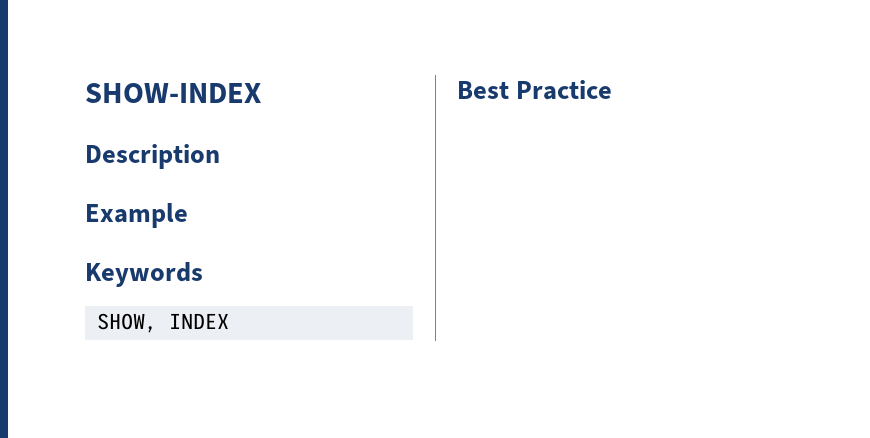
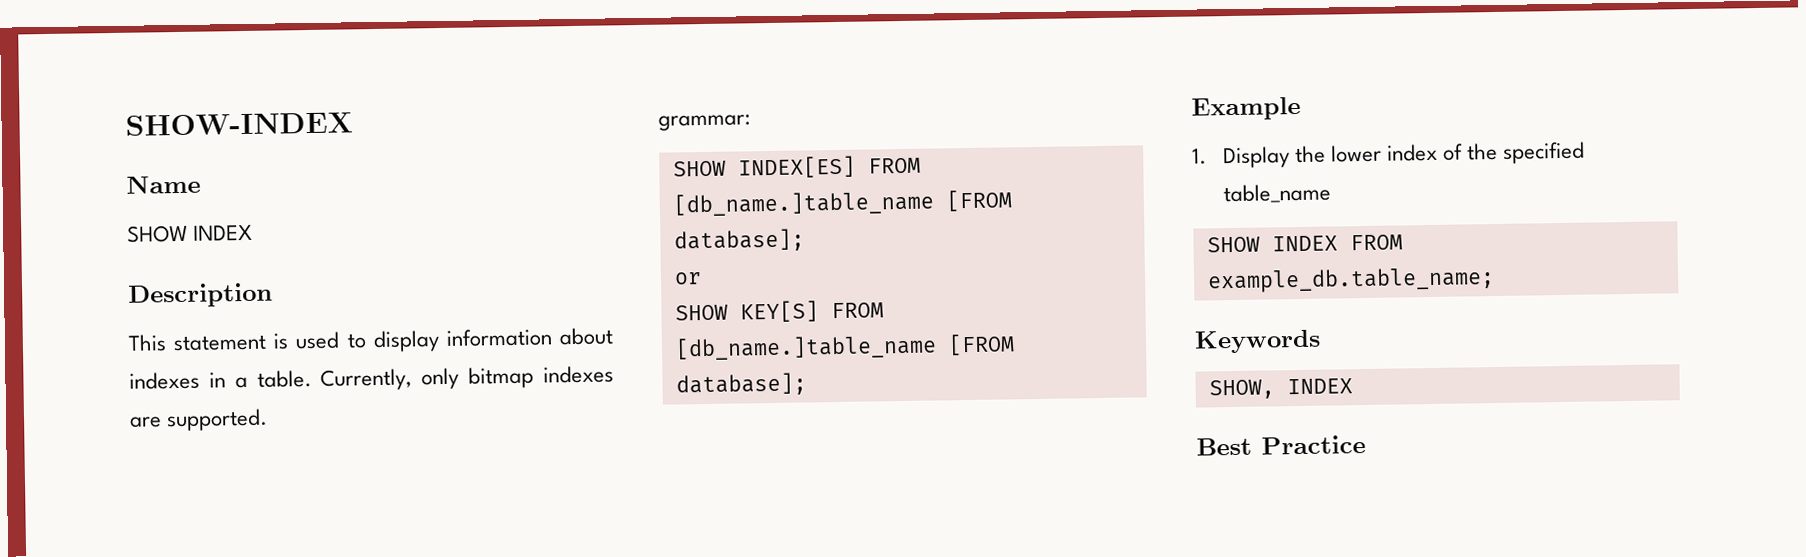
[85,144,220,169] [85,203,188,228] Description // Example -> [126,175,201,194] [127,224,254,243] [128,282,273,308] [128,327,613,353] [129,365,614,391] [130,408,269,432] [658,114,751,131] [672,155,921,179] [672,189,1012,217] [673,228,805,253] [673,272,702,285] [674,300,884,323] [674,333,1015,361] [675,372,807,397] [1191,96,1301,121] [1192,141,1586,169] [1222,183,1331,204] [1206,234,1403,253] [1206,267,1495,294] Name // SHOW INDEX // Description // This statement is used to display information about indexes in a table. Currently, only bitmap indexes are supported. // grammar: // SHOW INDEX[ES] FROM [db_name.]table_name [FROM database]; // or // SHOW KEY[S] FROM [db_name.]table_name [FROM database]; // Example // 1. Display the lower index of the specified table_name // SHOW INDEX FROM example_db.table_name;

